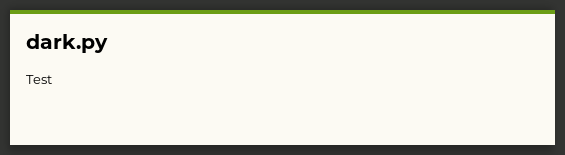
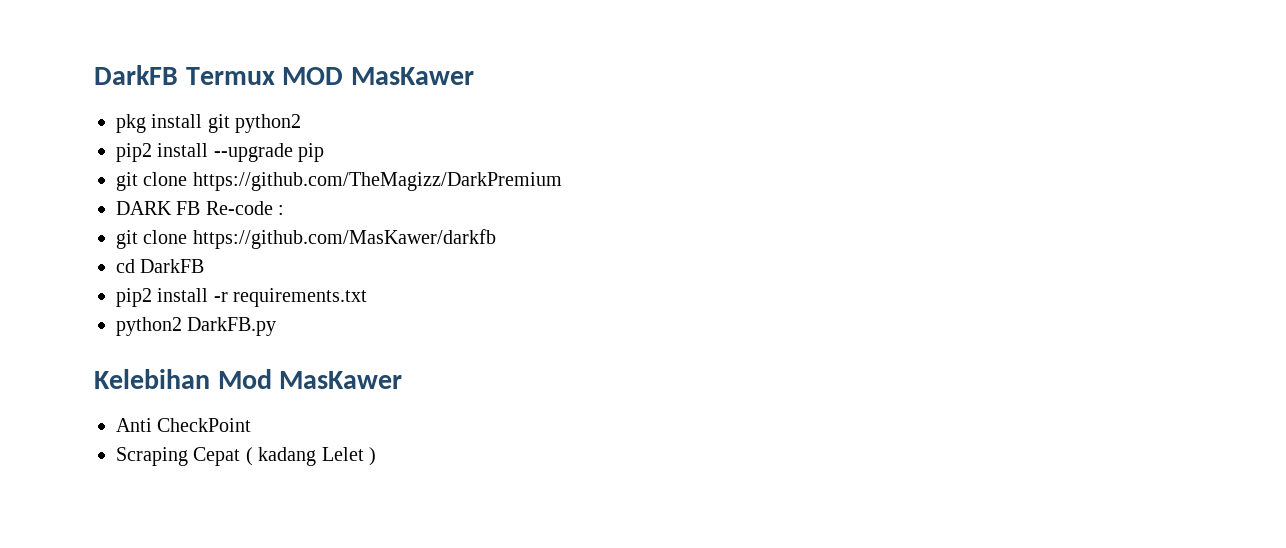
[26,34,108,53] [26,75,52,84] dark.py // Test -> [94,65,474,85] [116,114,302,133] [116,143,325,162] [116,172,562,191] [116,201,285,215] [116,229,496,249] [116,259,205,273] [116,288,368,307] [116,317,277,336] [94,369,403,389] [116,418,252,432] [116,447,376,466] DarkFB Termux MOD MasKawer // pkg install git python2 // pip2 install --upgrade pip // git clone https://github.com/TheMagizz/DarkPremium // DARK FB Re-code : // git clone https://github.com/MasKawer/darkfb // cd DarkFB // pip2 install -r requirements.txt // python2 DarkFB.py // Kelebihan Mod MasKawer // Anti CheckPoint // Scraping Cepat ( kadang Lelet )

